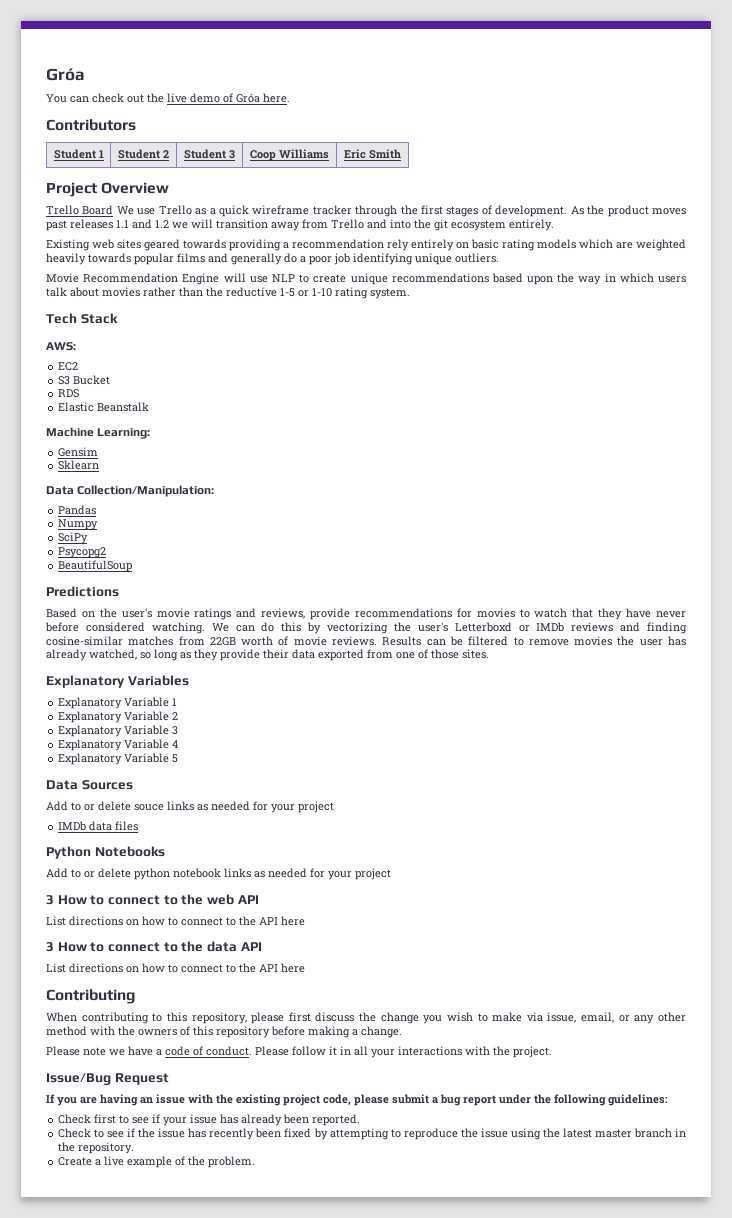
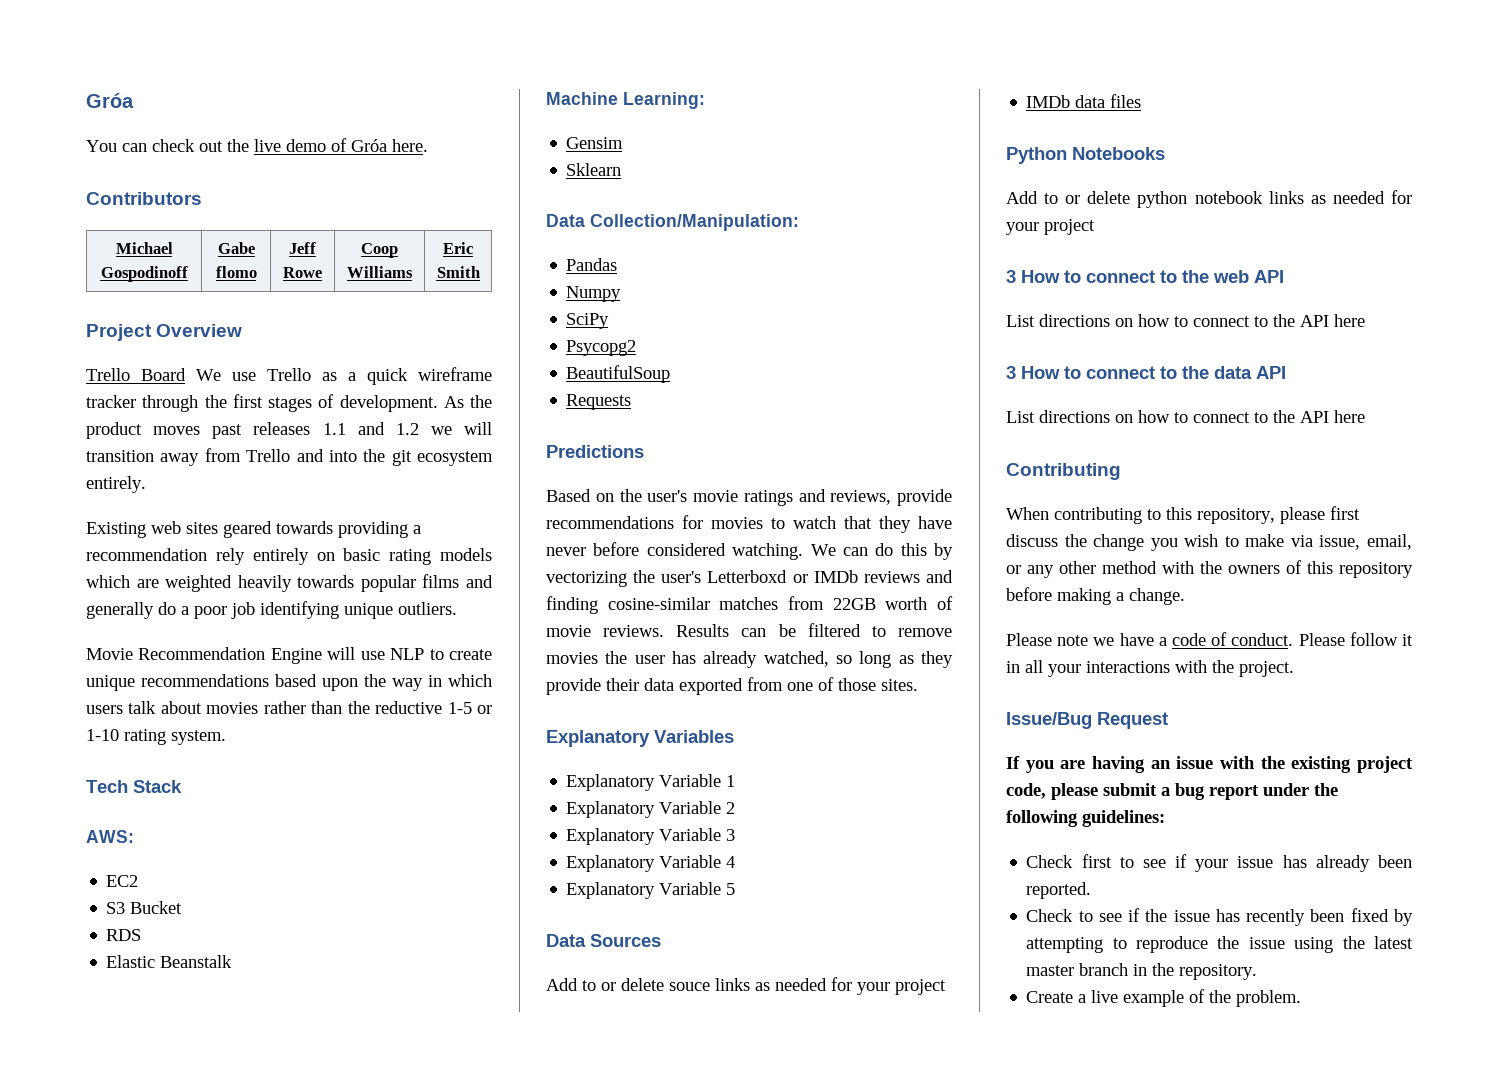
[53,149,104,159] [118,149,169,159] [184,149,236,159] Student 1 | Student 2 | Student 3 -> [115,242,173,254] [100,266,188,282] [217,242,255,254] [215,266,257,278] [289,242,316,254] [283,267,322,278] Michael Gospodinoff | Gabe flomo | Jeff Rowe
(133, 566) none -> [566,394,632,410] // Requests

